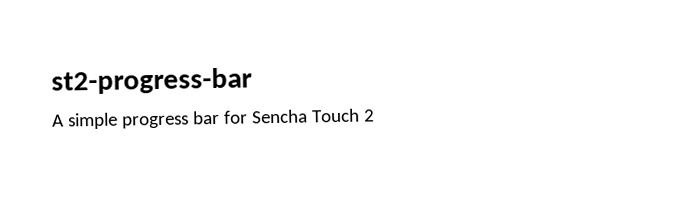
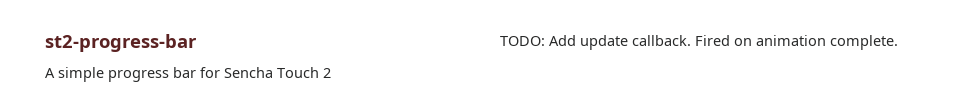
(375, 115) none -> [500,35,898,50] // TODO: Add update callback. Fired on animation complete.

